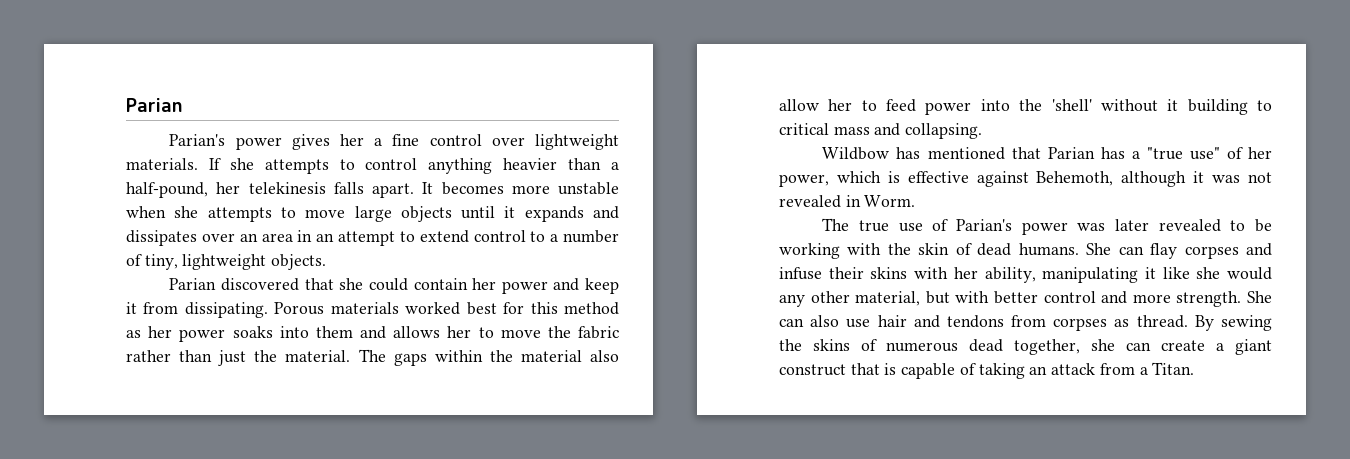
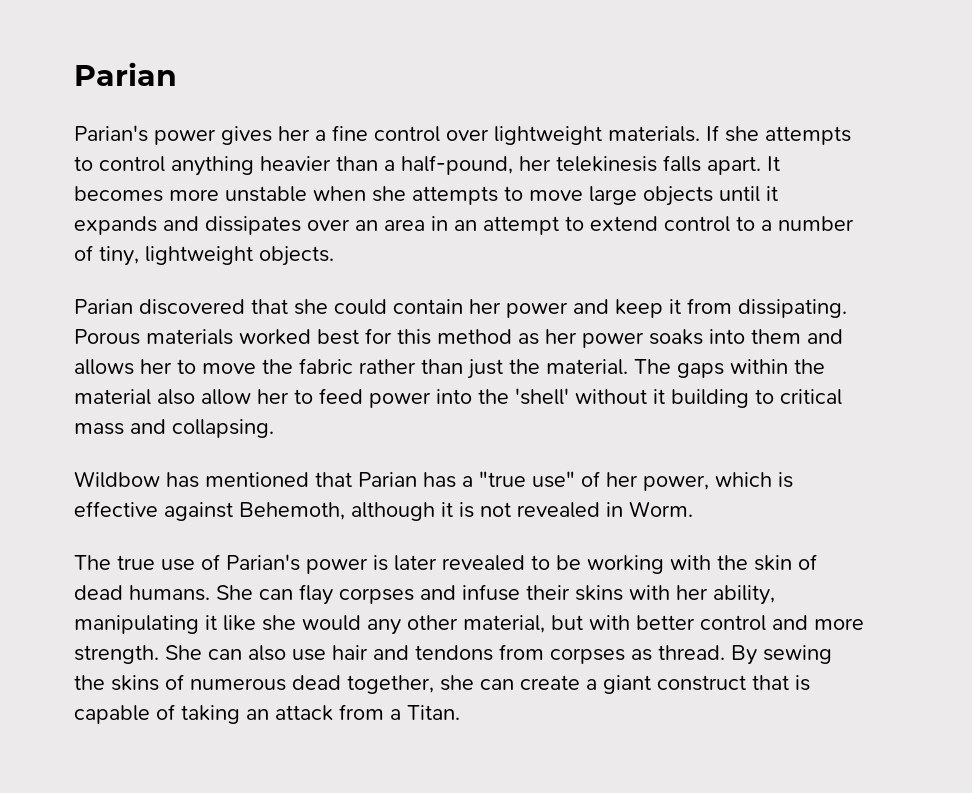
[1212,175,1241,183] was -> [459,502,474,518] is
[1077,223,1106,231] was -> [373,555,388,571] is

